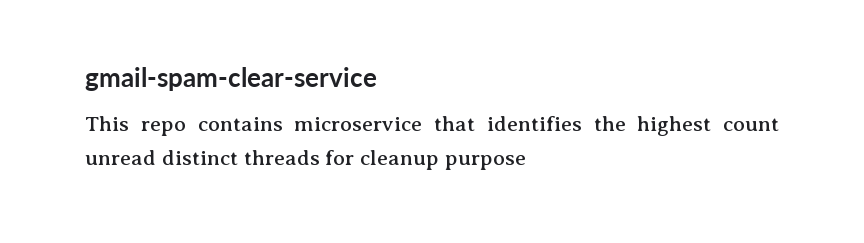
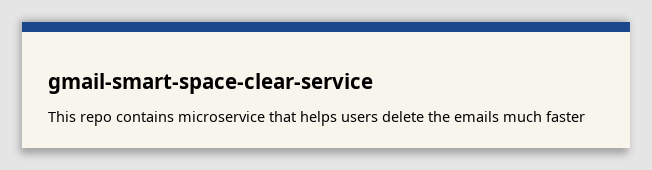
[85,67,377,91] gmail-spam-clear-service -> [48,73,373,94] gmail-smart-space-clear-service
[486,116,779,136] [85,150,527,170] identifies the highest count unread distinct threads for cleanup purpose -> [300,111,585,126] helps users delete the emails much faster

